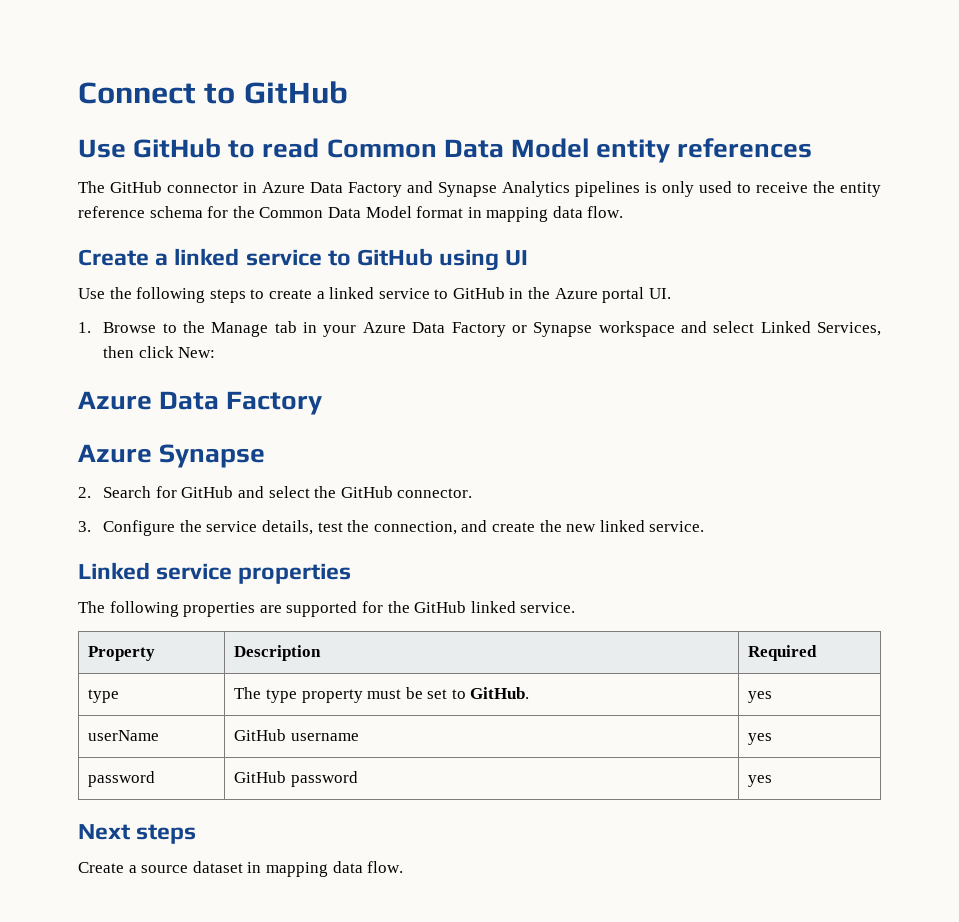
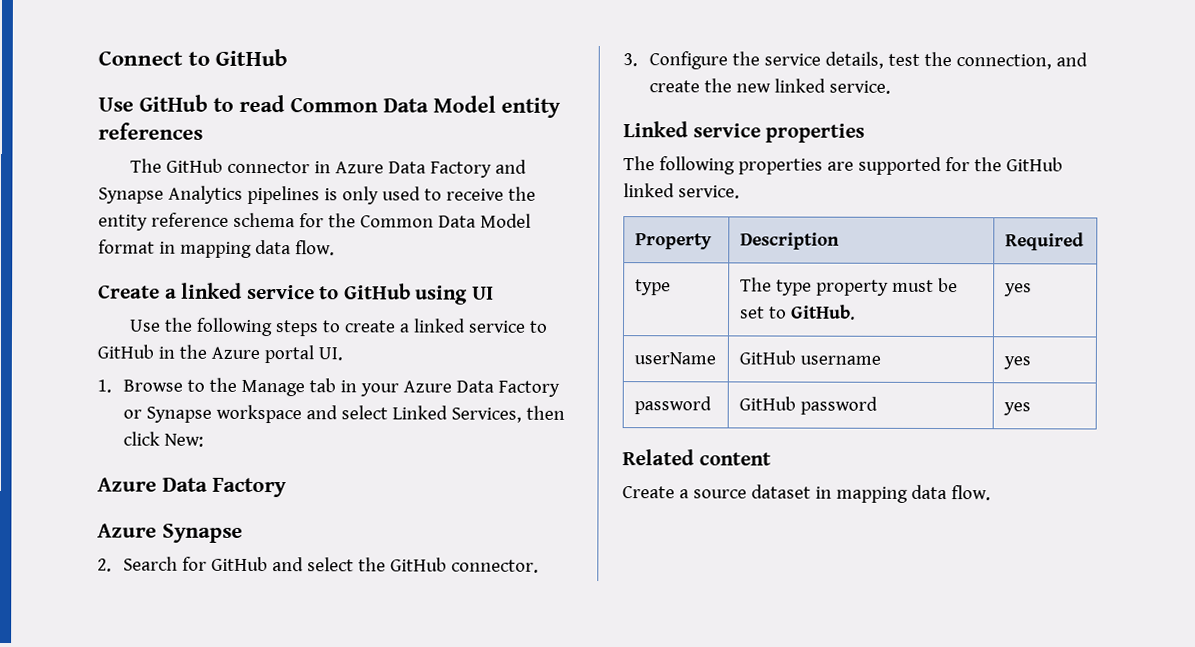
[78,824,197,844] Next steps -> [622,449,771,466] Related content

